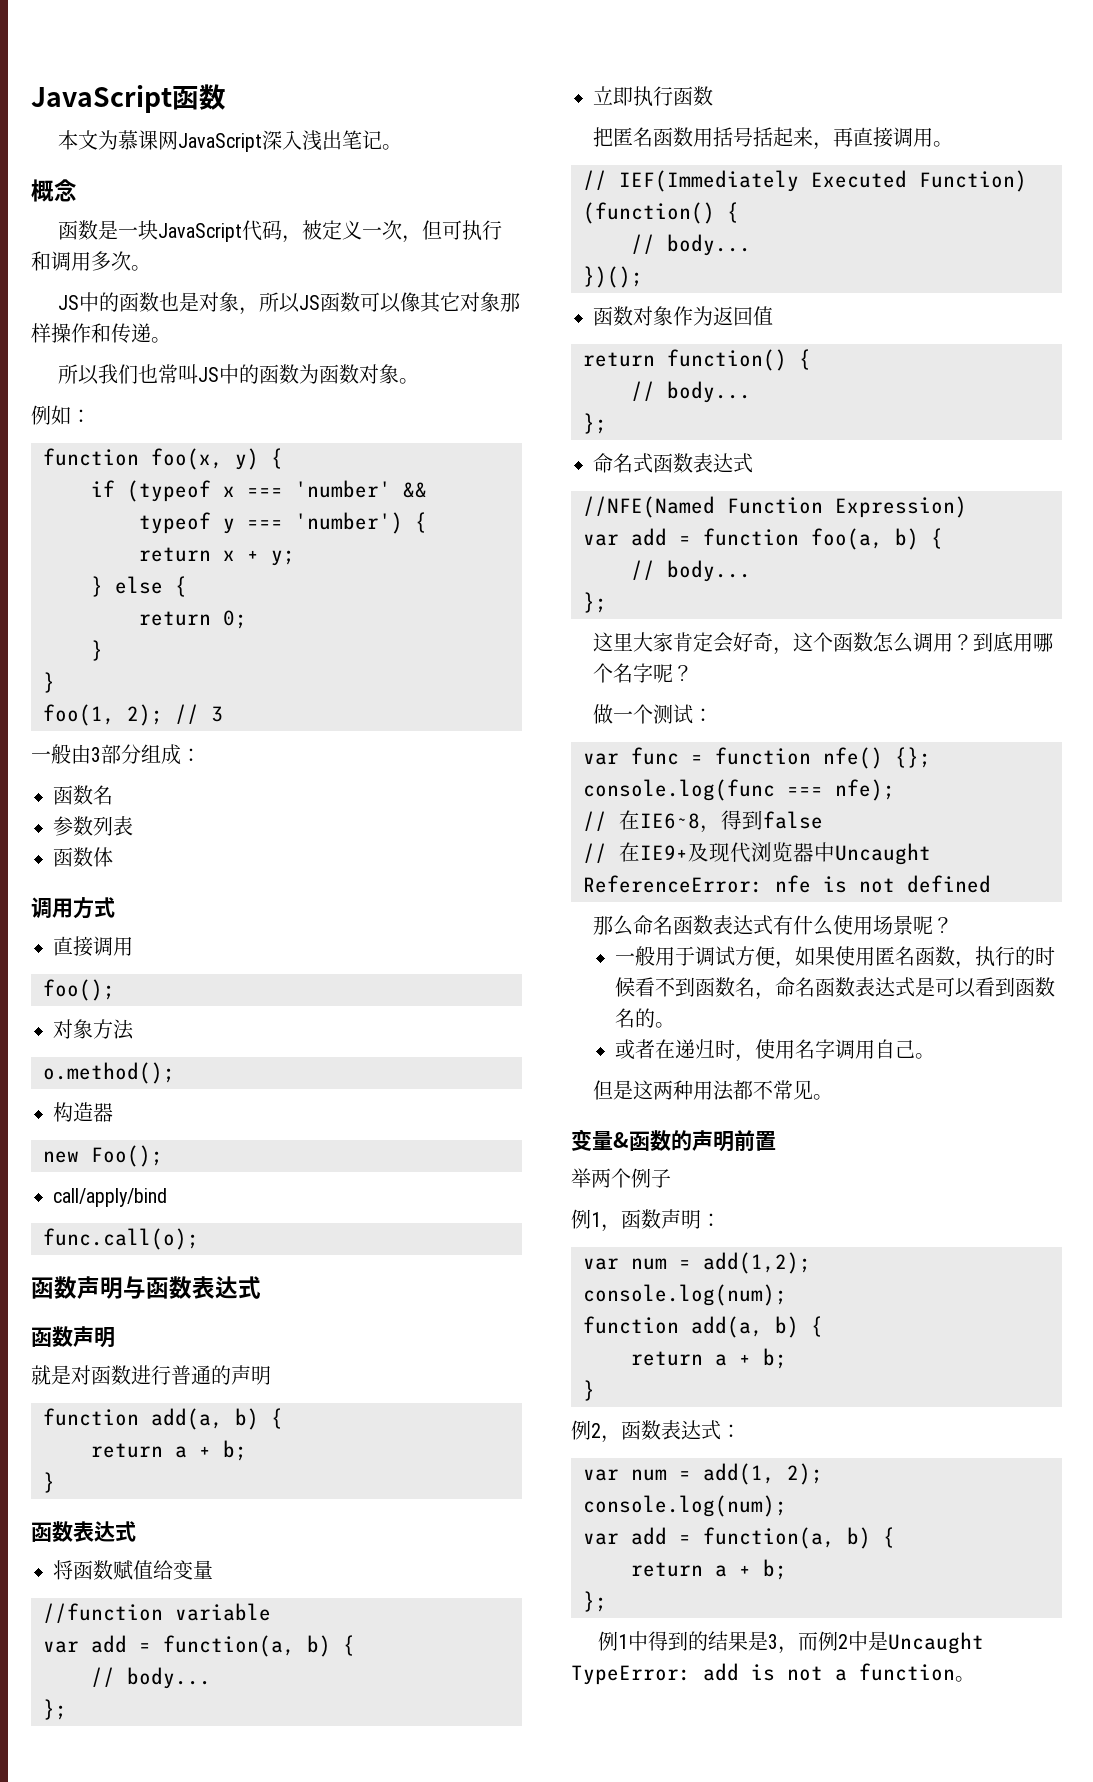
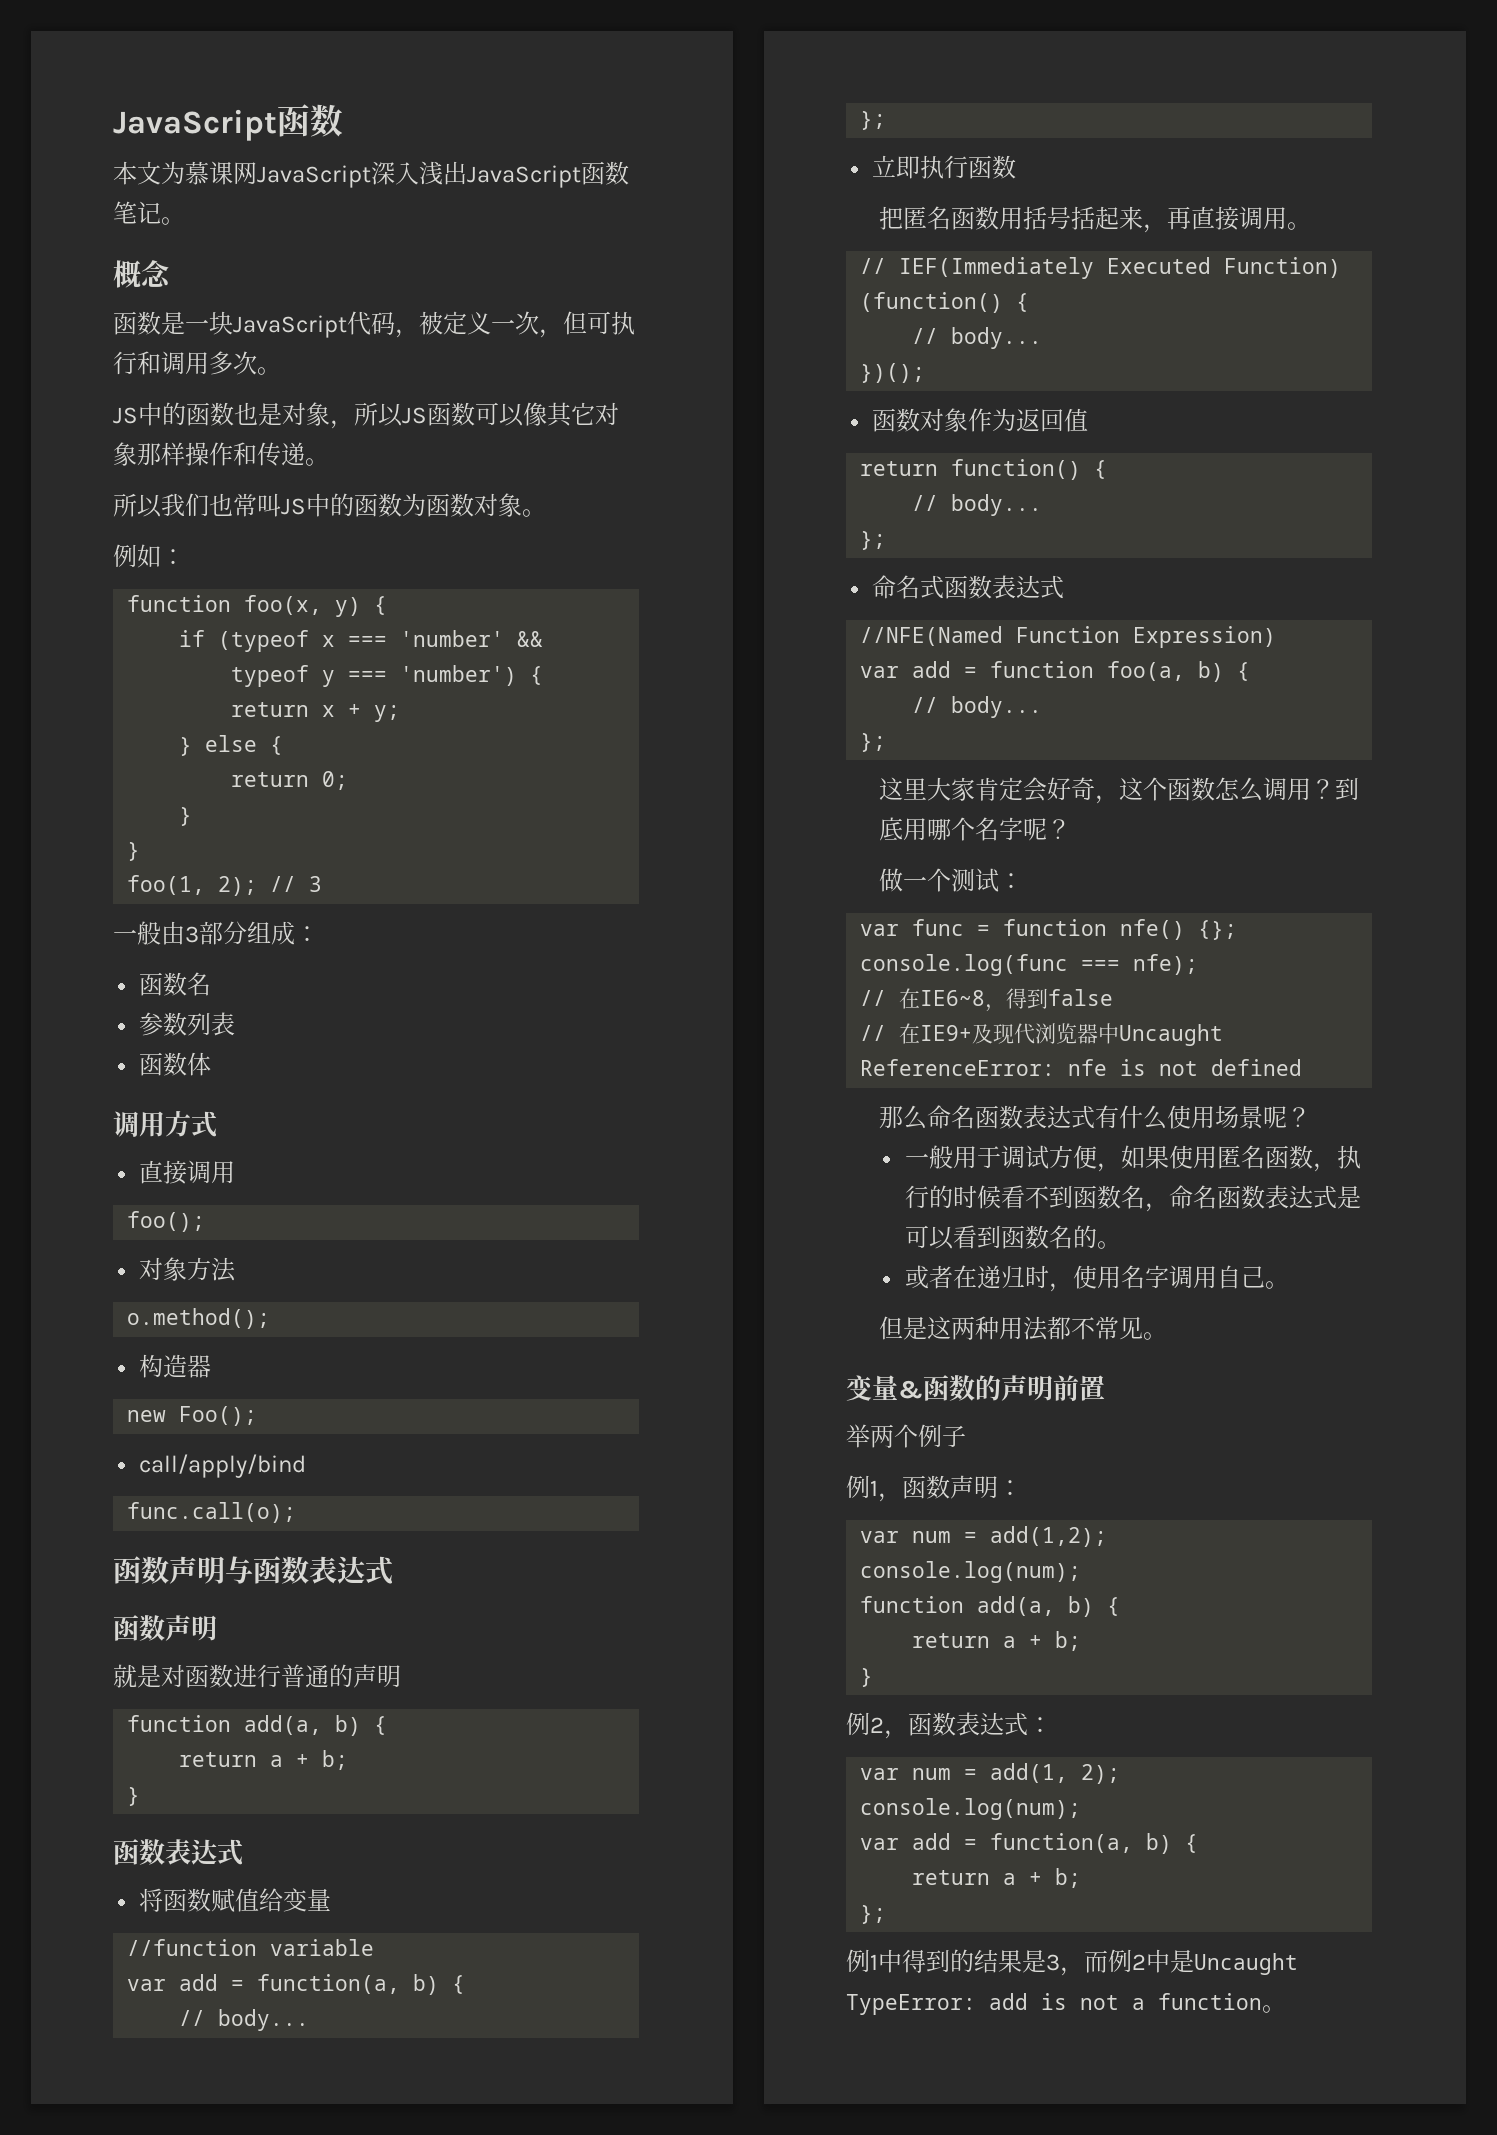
(343, 140) none -> [467,161,629,188] JavaScript函数

